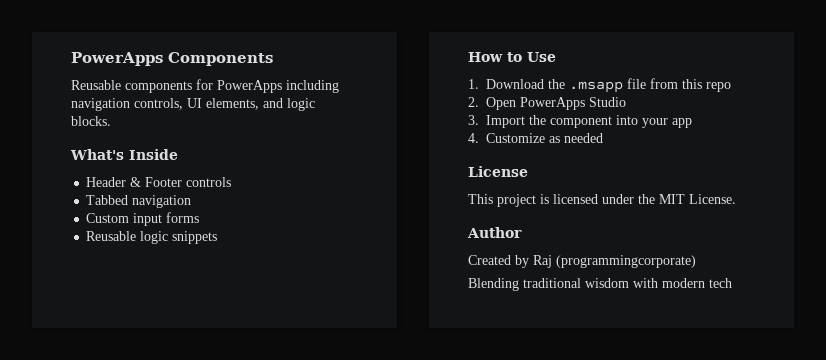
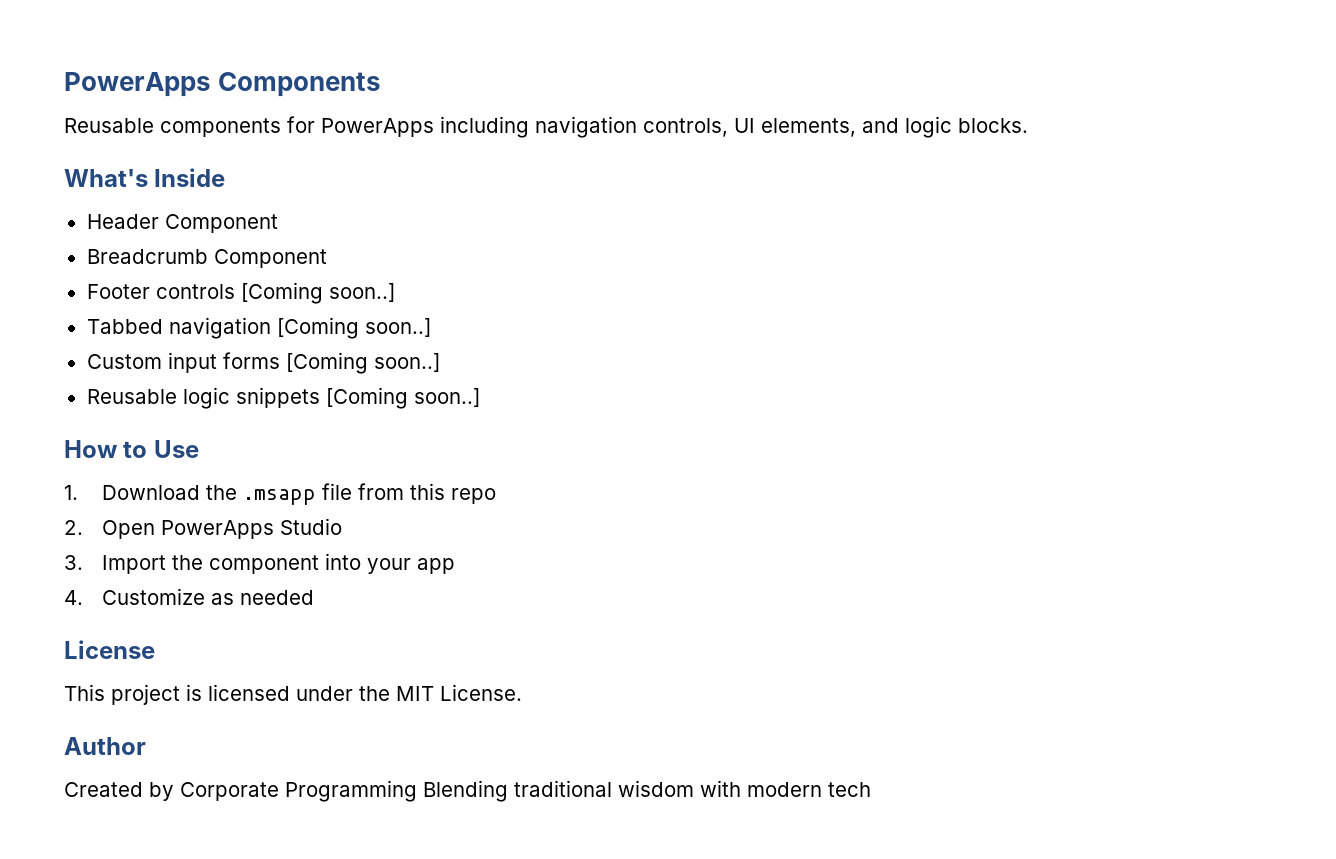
[130,177,142,187] & -> [164,214,278,233] [86,249,327,268] Component // Breadcrumb Component //
(232, 182) none -> [240,282,395,304] [Coming soon..]
(192, 201) none -> [276,317,431,339] [Coming soon..]
(200, 217) none -> [285,352,440,374] [Coming soon..]
(218, 237) none -> [325,387,480,409] [Coming soon..]
[533,255,696,268] Raj (programmingcorporate) // -> [180,780,417,802] Corporate Programming

